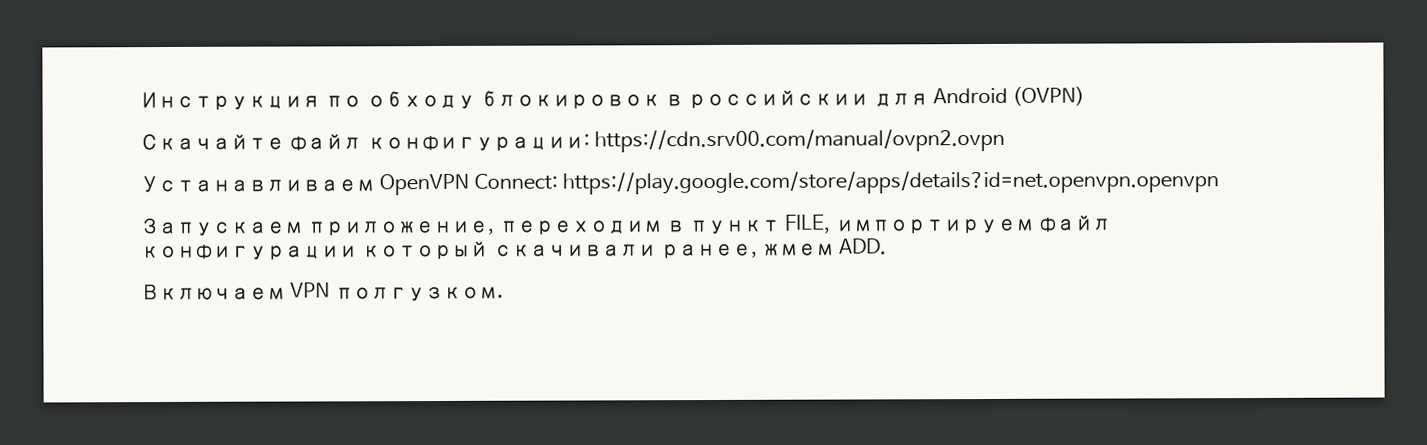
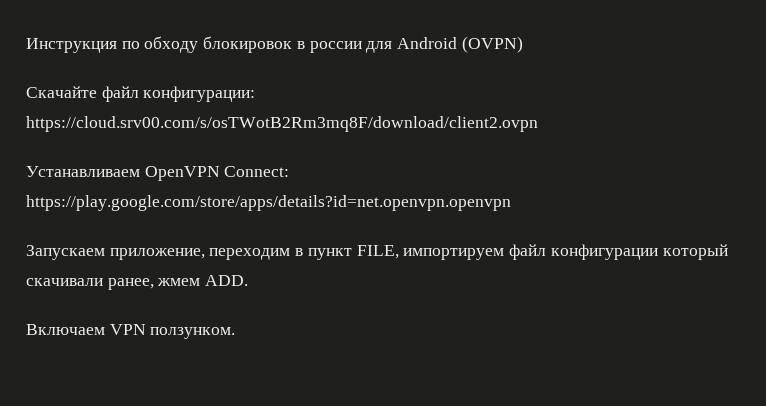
[688,90,870,109] российскии -> [309,41,362,53] россии
[593,128,1005,153] https://cdn.srv00.com/manual/ovpn2.ovpn -> [26,116,538,132] https://cloud.srv00.com/s/osTWotB2Rm3mq8F/download/client2.ovpn
[334,286,504,302] полгузком. -> [150,327,236,339] ползунком.

